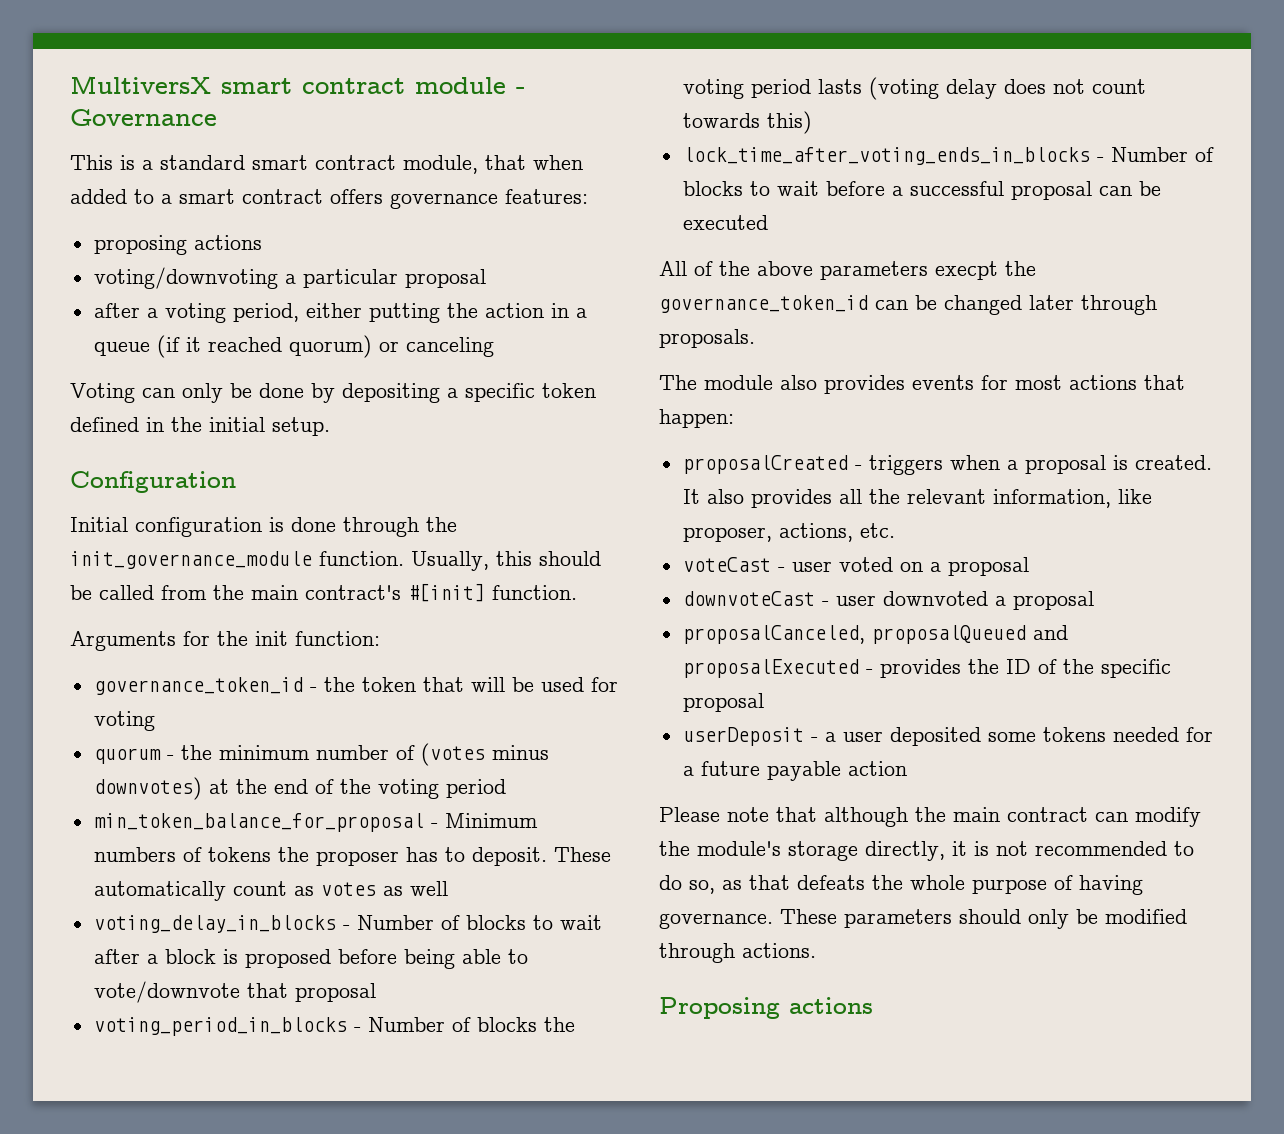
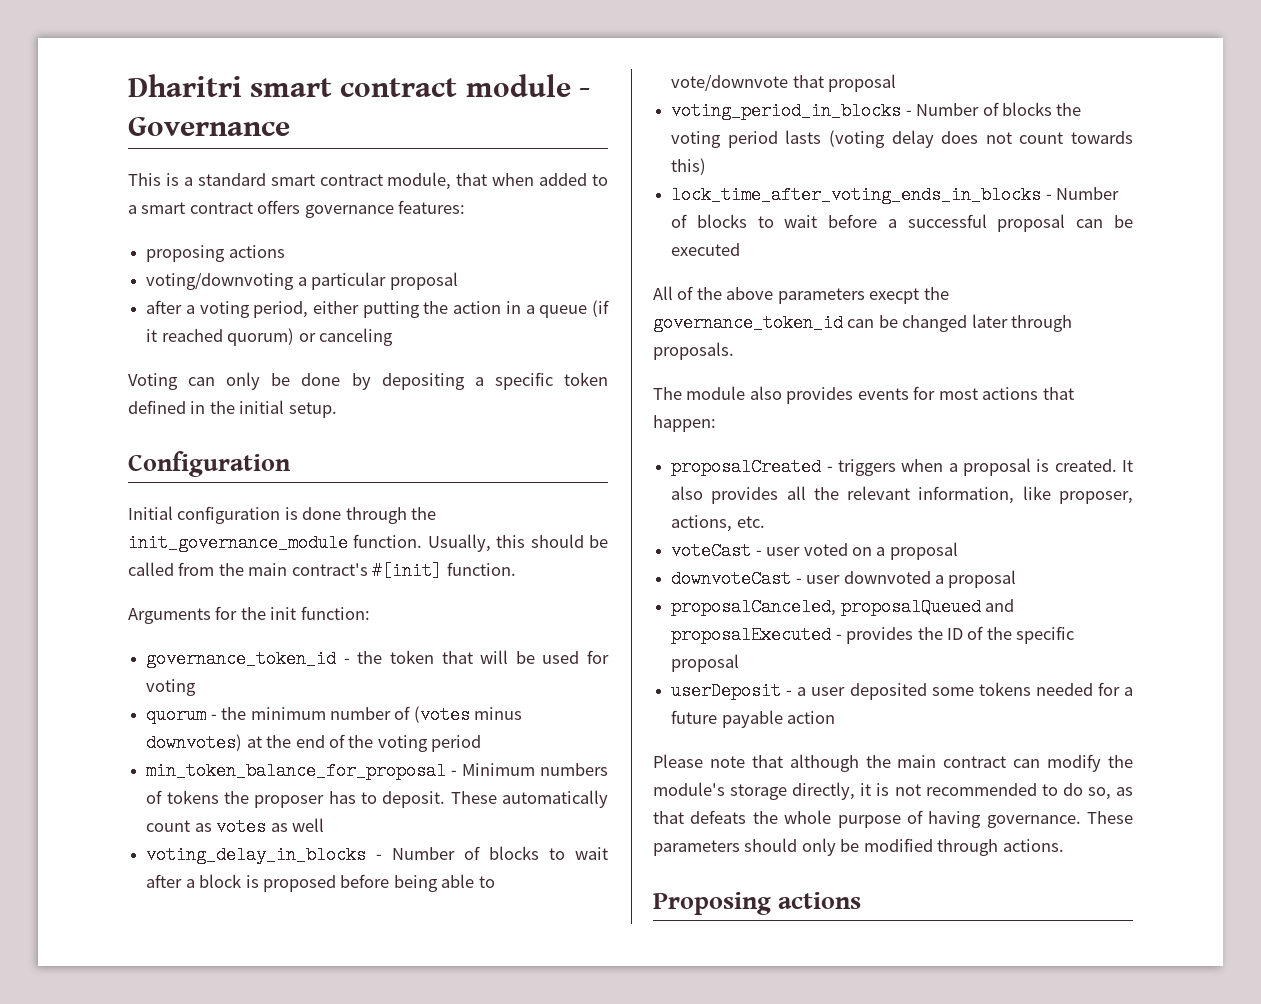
[70,76,211,94] MultiversX -> [128,74,242,97] Dharitri

